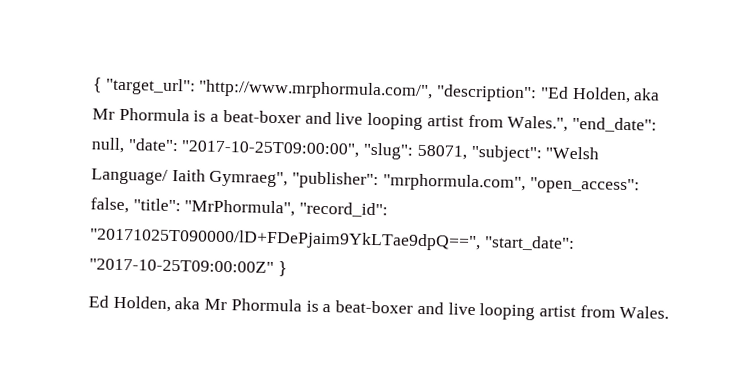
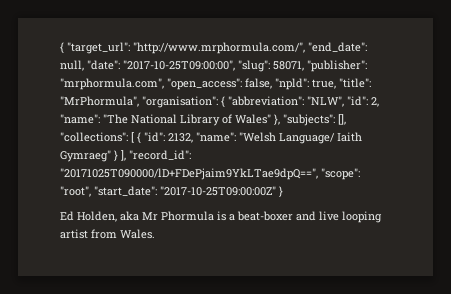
[436,84,661,104] [92,107,569,132] "description": "Ed Holden, aka Mr Phormula is a beat-boxer and live looping artist from Wales.", -> (305, 48) none
[470,144,600,163] [91,168,640,195] [90,197,389,218] [89,227,481,252] "subject": "Welsh Language/ Iaith Gymraeg", "publisher": "mrphormula.com", "open_access": false, "title": "MrPhormula", "record_id": "20171025T090000/lD+FDePjaim9YkLTae9dpQ==", -> [307,60,367,72] [60,78,371,90] [60,96,379,108] [60,114,346,126] [60,132,362,144] [60,150,191,162] [60,168,360,180] [60,186,91,197] "publisher": "mrphormula.com", "open_access": false, "npld": true, "title": "MrPhormula", "organisation": { "abbreviation": "NLW", "id": 2, "name": "The National Library of Wales" }, "subjects": [], "collections": [ { "id": 2132, "name": "Welsh Language/ Iaith Gymraeg" } ], "record_id": "20171025T090000/lD+FDePjaim9YkLTae9dpQ==", "scope": "root",

